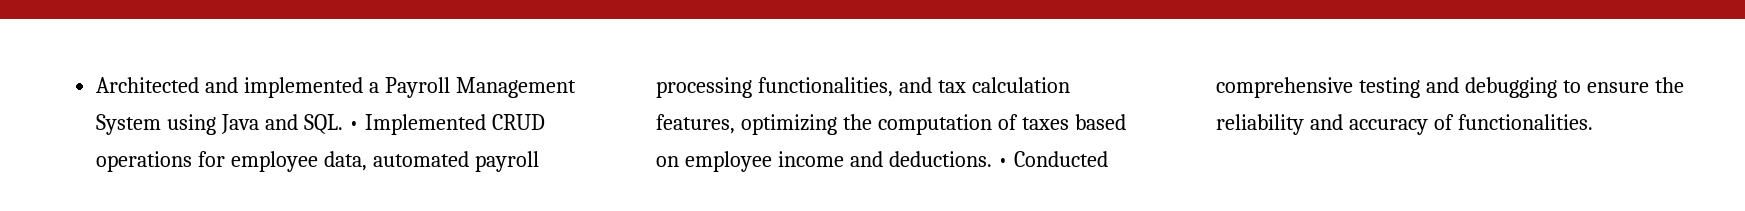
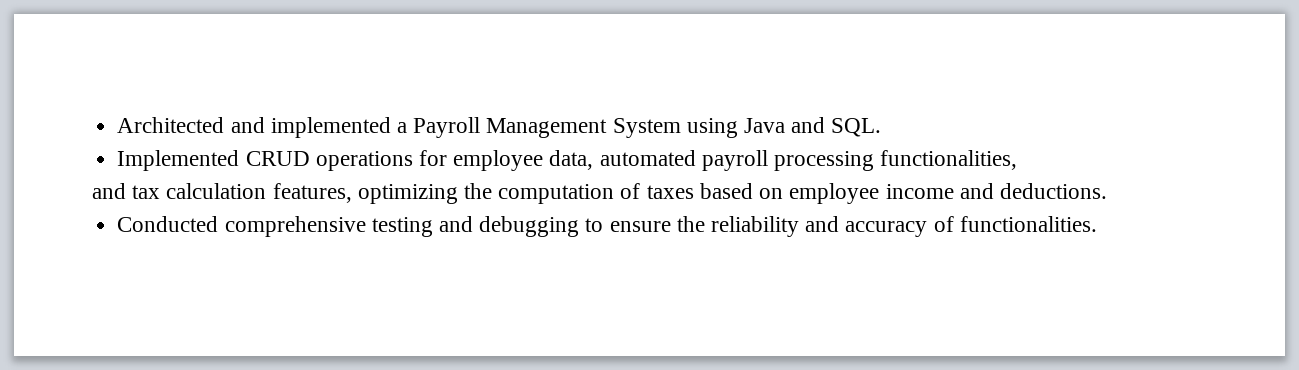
[348,121,359,130] • -> (882, 127) //
(894, 87) none -> (1018, 160) //
[997,158,1008,167] • -> (1107, 191) //

